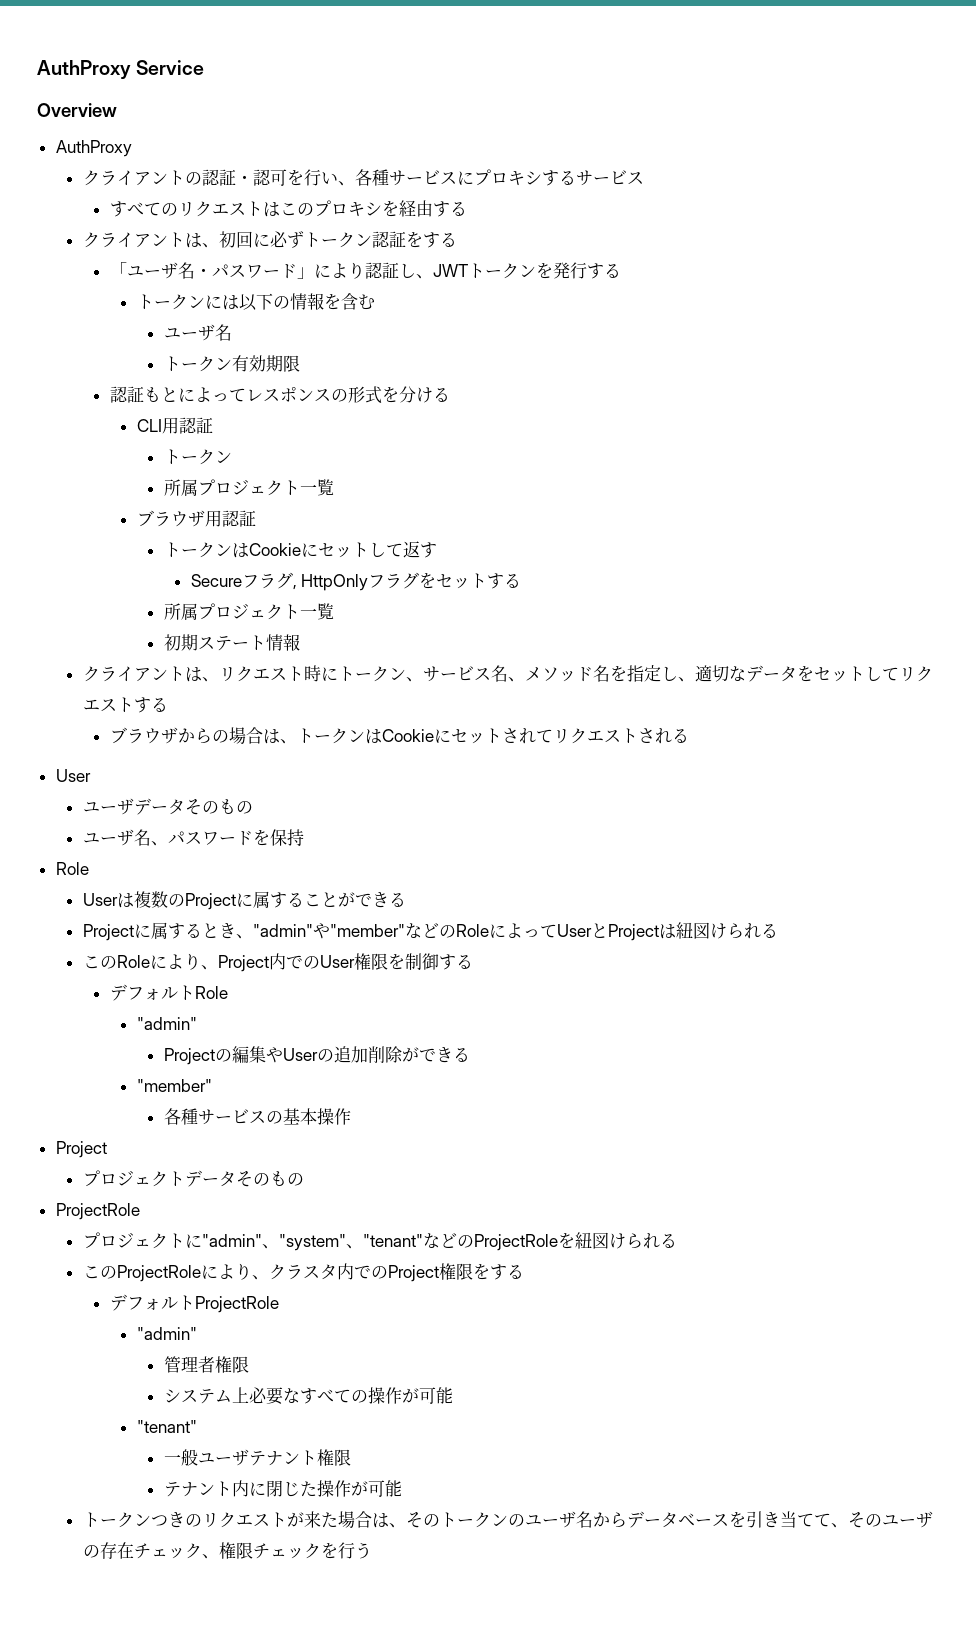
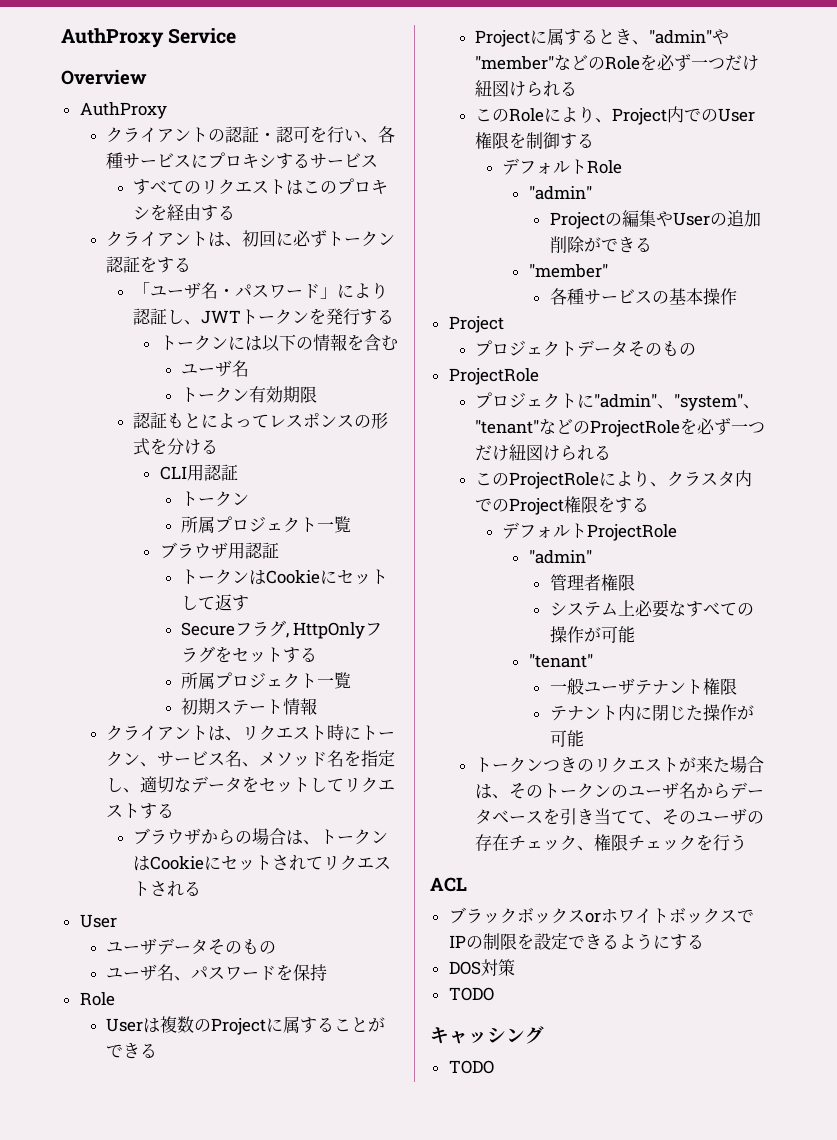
[488,923,676,941] によってUserとProjectは -> [640,54,760,71] を必ず一つだけ
(575, 1240) none -> [697,418,766,435] [475,445,510,461] 必ず一つだけ
(372, 1550) none -> [430,877,467,892] [448,907,754,924] [448,933,704,950] [448,959,515,976] [448,987,494,1001] [430,1026,544,1044] [448,1060,494,1074] // ACL // ブラックボックスorホワイトボックスでIPの制限を設定できるようにする // DOS対策 // TODO // キャッシング // TODO

